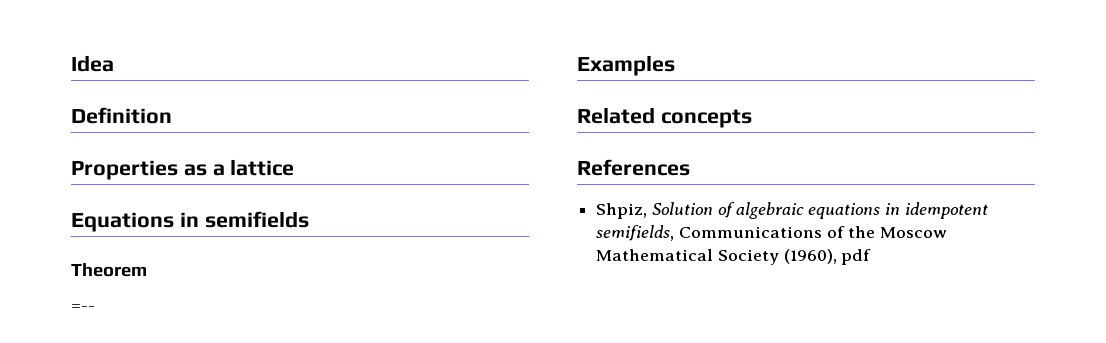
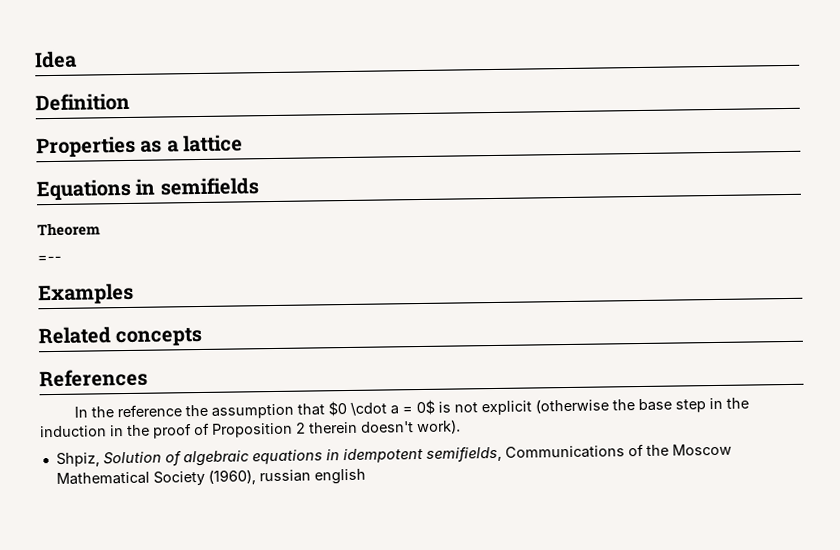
(690, 167) none -> [74,397,750,419] [40,419,461,439] // In the reference the assumption that $0 \cdot a = 0$ is not explicit (otherwise the base step in the induction in the proof of Proposition 2 therein doesn't work).
[841,249,872,265] pdf -> [258,468,366,485] russian english

